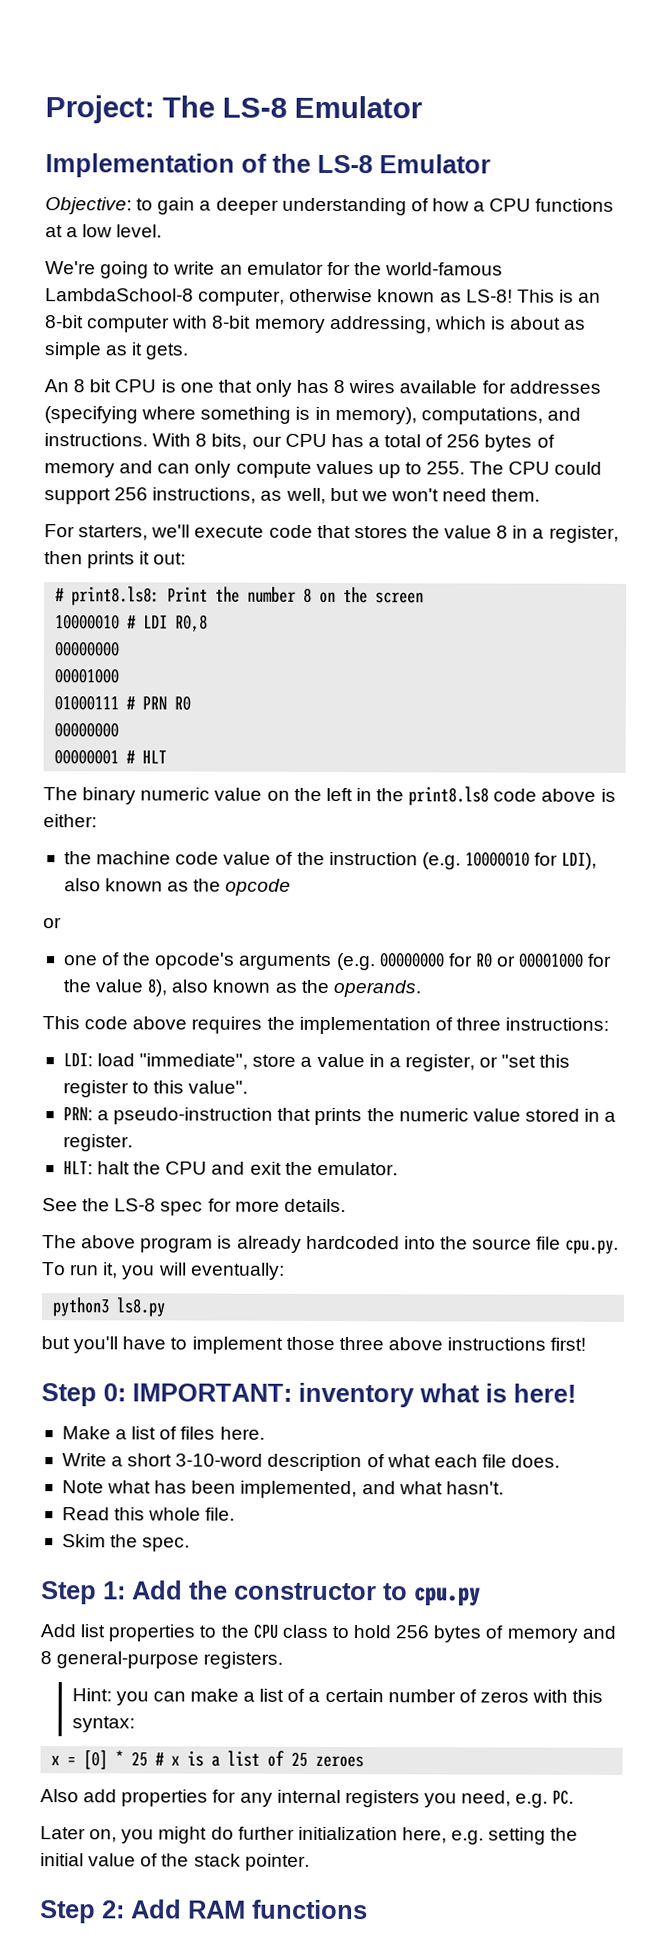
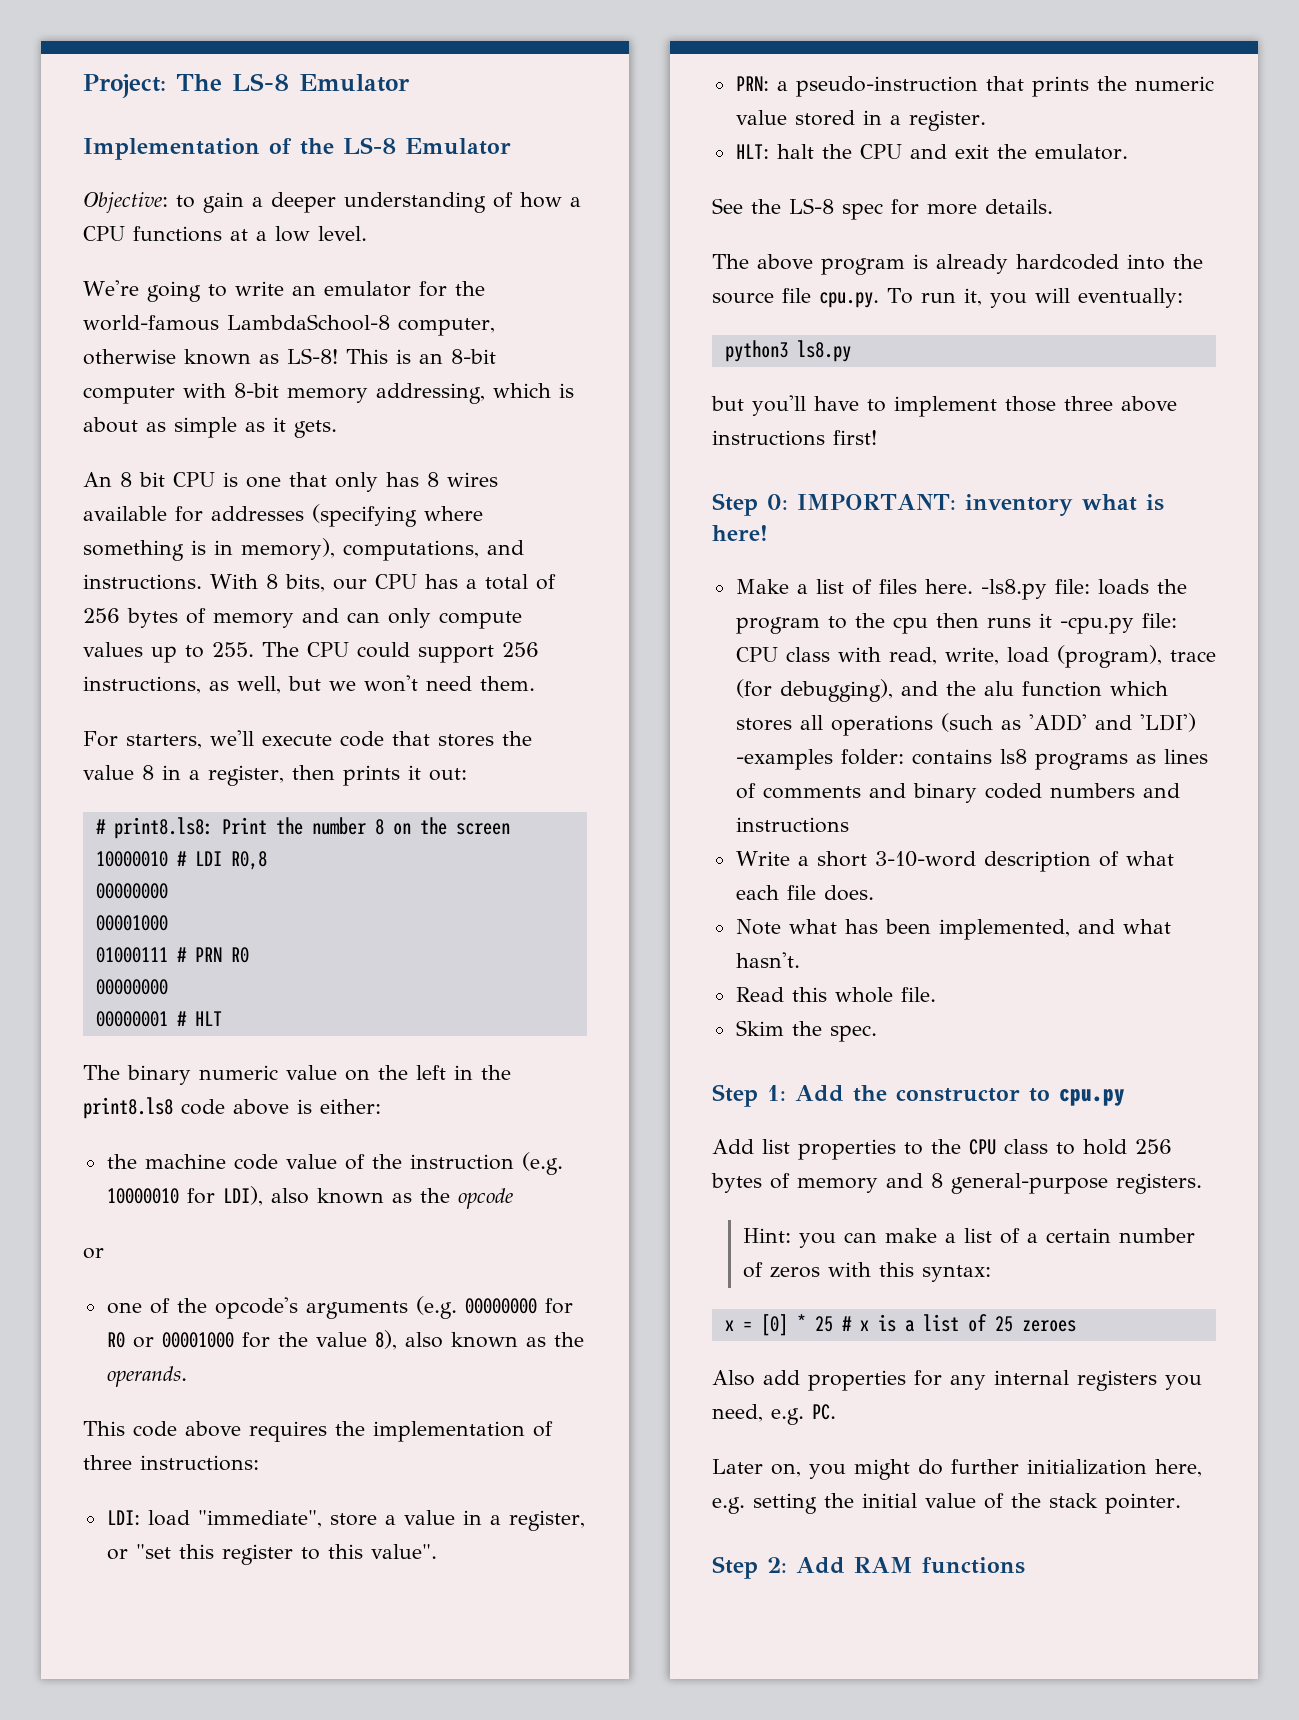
(265, 1433) none -> [980,579,1187,600] [735,613,1177,634] [735,645,1216,668] [735,679,1168,702] [735,713,1196,736] [735,749,1208,770] [735,783,1180,803] [735,817,849,833] -ls8.py file: loads the program to the cpu then runs it -cpu.py file: CPU class with read, write, load (program), trace (for debugging), and the alu function which stores all operations (such as 'ADD' and 'LDI') -examples folder: contains ls8 programs as lines of comments and binary coded numbers and instructions

